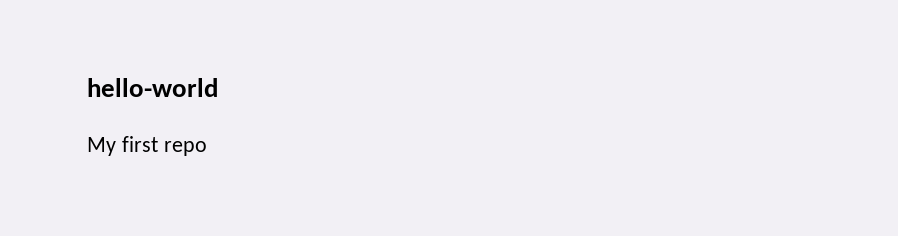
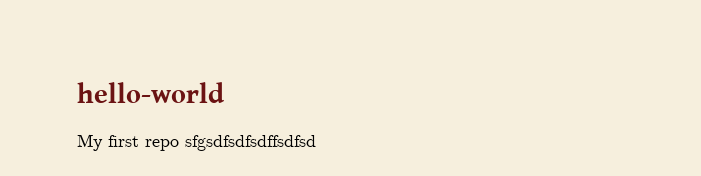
(207, 148) none -> [185,135,316,151] sfgsdfsdfsdffsdfsd

